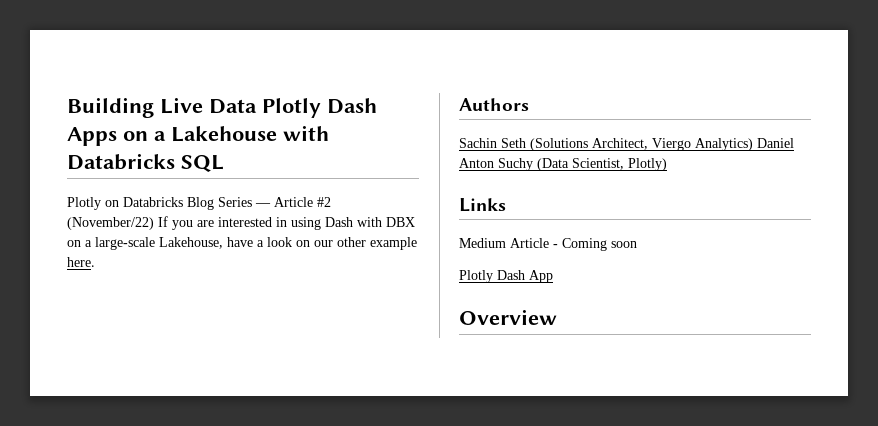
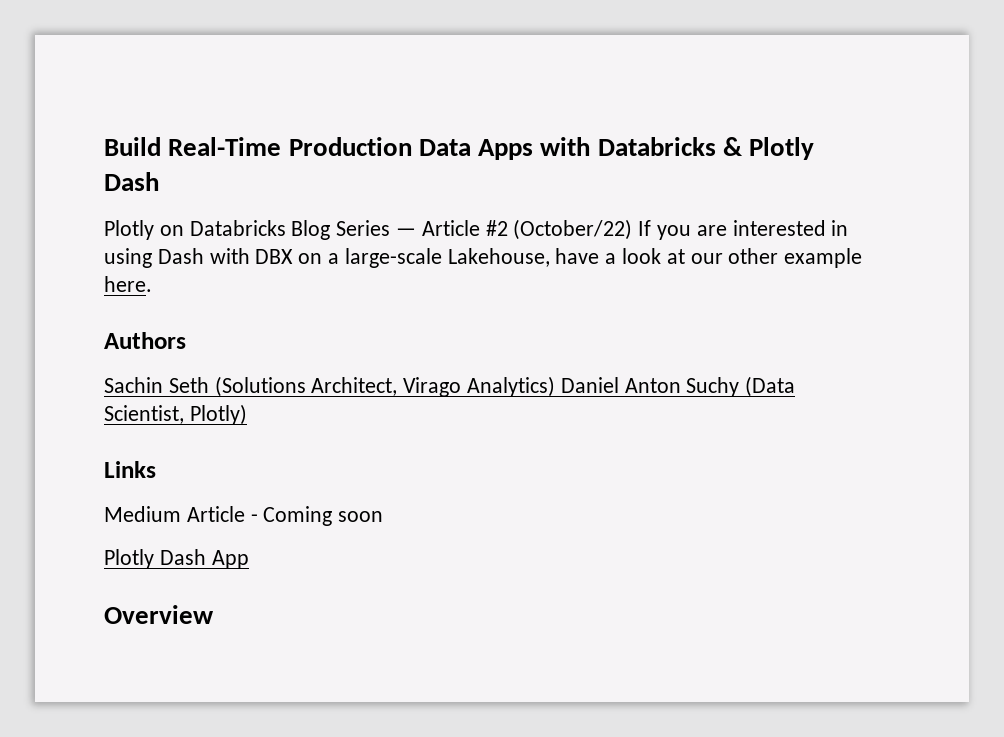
[67,97,377,118] [67,125,329,146] [67,153,224,172] Building Live Data Plotly Dash Apps on a Lakehouse with Databricks SQL -> [104,137,815,160] [104,172,159,191] Build Real-Time Production Data Apps with Databricks & Plotly Dash
[67,217,154,230] (November/22) -> [513,219,633,240] (October/22)
[296,240,310,247] on -> [666,249,685,264] at
[652,138,691,151] Viergo -> [403,377,462,397] Virago

